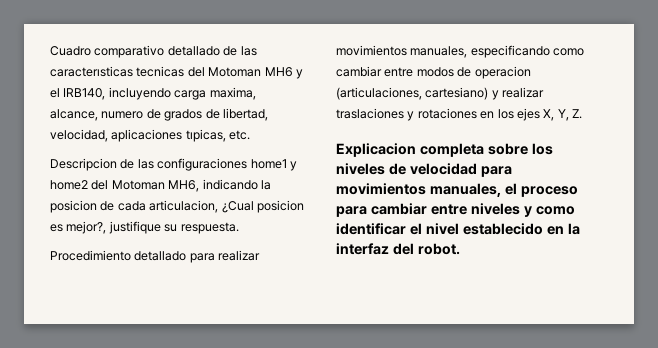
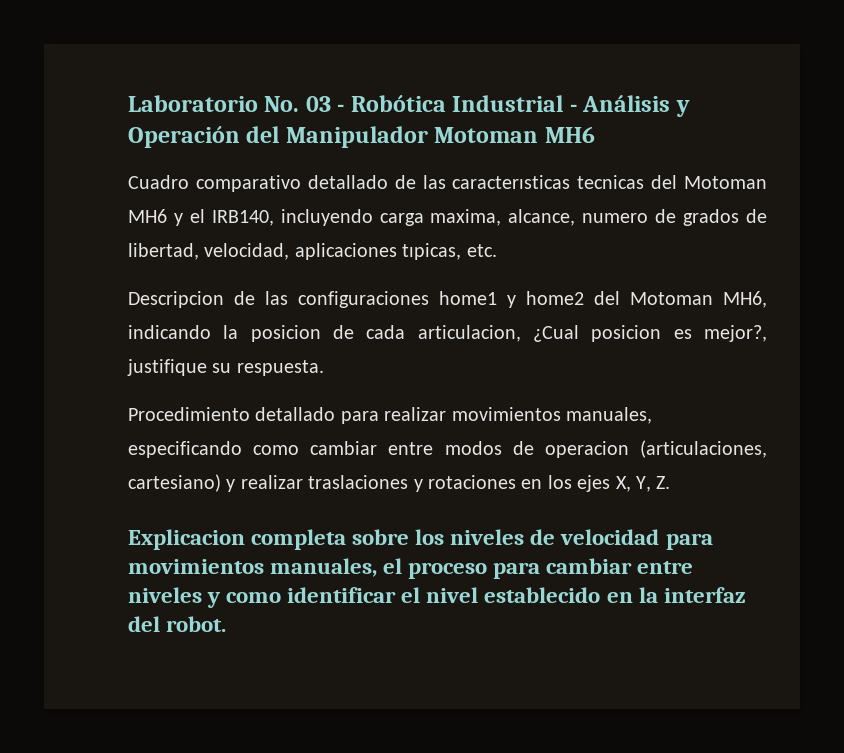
(50, 51) none -> [128,95,690,117] [128,126,595,148] Laboratorio No. 03 - Robótica Industrial - Análisis y Operación del Manipulador Motoman MH6 //

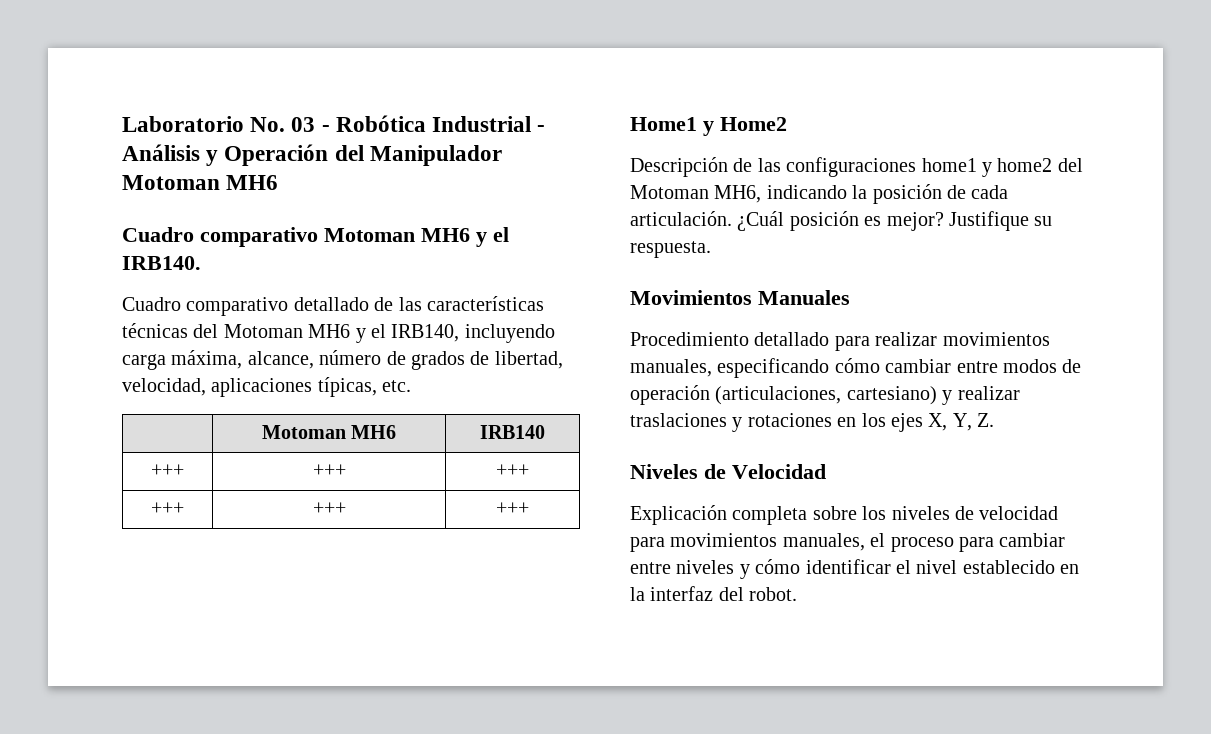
(595, 134) none -> [122,227,509,247] [122,256,201,270] // Cuadro comparativo Motoman MH6 y el IRB140.
[452,175,645,189] caracterısticas tecnicas -> [427,296,544,311] [122,323,188,338] características técnicas
[430,209,649,226] maxima, alcance, numero -> [171,350,382,369] máxima, alcance, número
[402,243,462,260] tıpicas, -> [317,377,377,397] típicas,
[128,291,224,308] // Descripcion -> [261,425,397,439] [480,425,545,439] [151,464,184,477] [312,464,346,477] [496,464,529,477] [151,502,184,515] [312,502,346,515] [496,502,529,515] [630,117,787,136] [630,157,728,177] // | Motoman MH6 | IRB140 // +++ | +++ | +++ // +++ | +++ | +++ // Home1 y Home2 // Descripción
[250,325,321,342] posicion -> [872,184,942,204] posición
[417,325,767,342] [127,359,207,376] articulacion, ¿Cual posicion es mejor?, justifique -> [630,211,1029,231] articulación. ¿Cuál posición es mejor? Justifique
(324, 368) none -> [630,290,850,305] // Movimientos Manuales
[253,445,300,455] como -> [834,358,880,373] cómo
[544,441,629,458] operacion -> [630,385,710,405] operación
[128,529,245,550] Explicacion -> [630,464,826,479] [630,505,727,525] Niveles de Velocidad // Explicación
[226,592,282,603] como -> [755,559,801,574] cómo

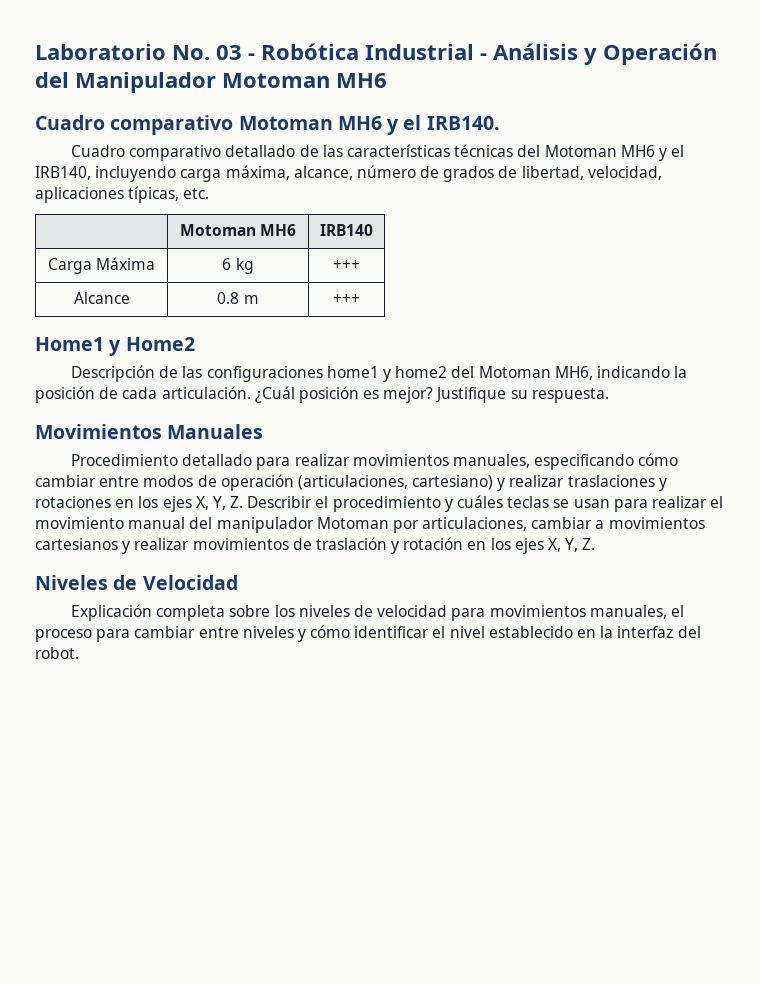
[151,464,184,477] [312,464,346,477] [496,464,529,477] [151,502,184,515] [312,502,346,515] +++ | +++ | +++ // +++ | +++ -> [47,257,156,274] [222,258,254,274] [333,260,360,270] [73,292,130,304] [217,292,259,304] Carga Máxima | 6 kg | +++ // Alcance | 0.8 m
(995, 420) none -> [247,495,724,512] [35,517,705,533] [35,537,596,554] Describir el procedimiento y cuáles teclas se usan para realizar el movimiento manual del manipulador Motoman por articulaciones, cambiar a movimientos cartesianos y realizar movimientos de traslación y rotación en los ejes X, Y, Z.

